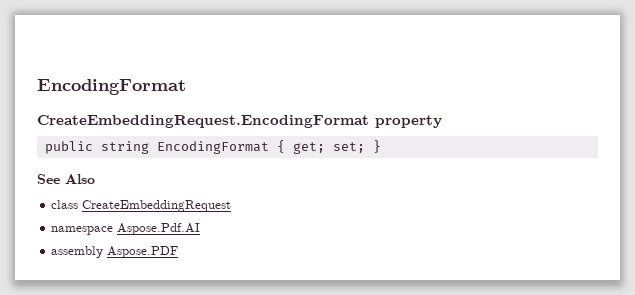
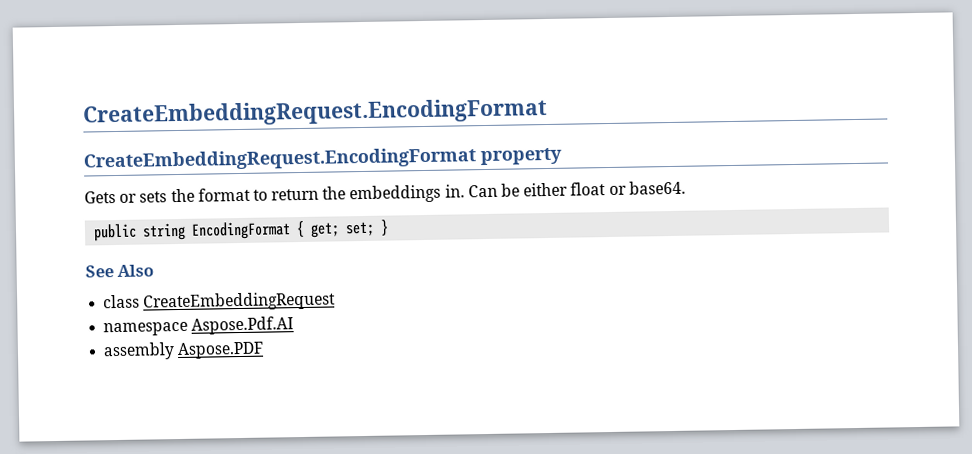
[37,79,186,95] EncodingFormat -> [82,97,548,128] CreateEmbeddingRequest.EncodingFormat
(442, 121) none -> [84,180,686,204] // Gets or sets the format to return the embeddings in. Can be either float or base64.

